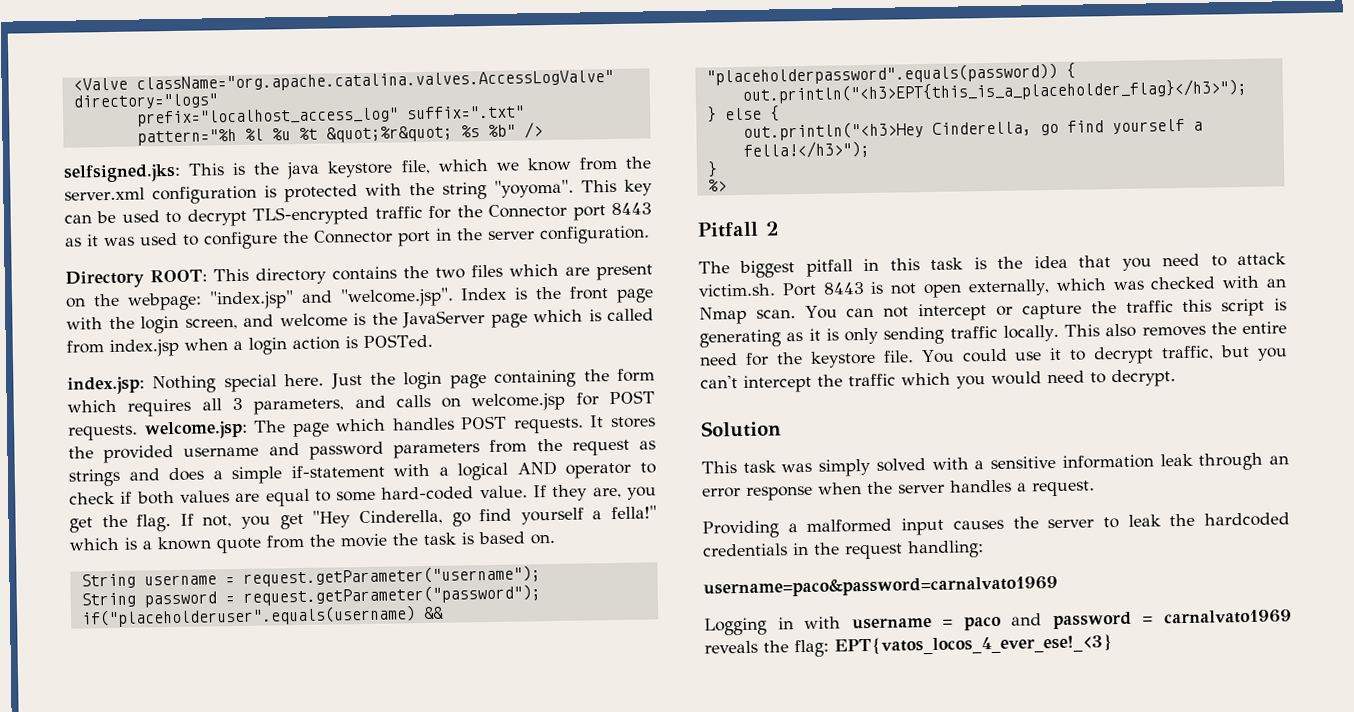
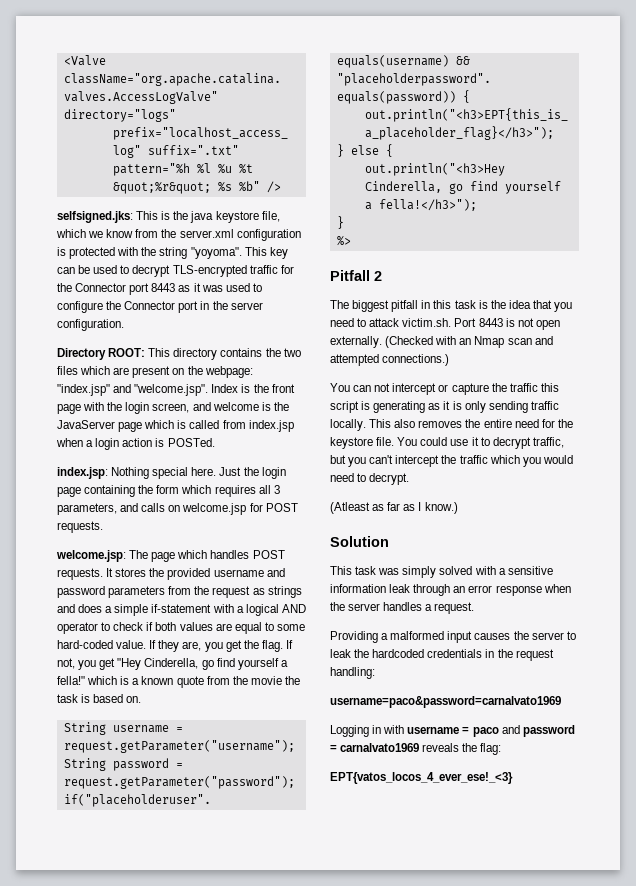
(138, 432) none -> (103, 527) //
[967,275,1286,297] [699,306,796,325] externally, which was checked with an Nmap scan. -> [330,336,553,348] [330,354,450,366] externally. (Checked with an Nmap scan and attempted connections.) //
(1176, 378) none -> [330,502,458,514] // (Atleast as far as I know.)
(829, 648) none -> (502, 749) //

